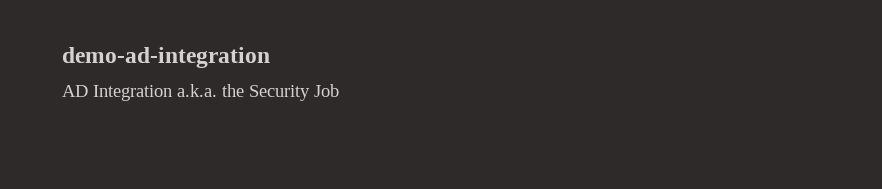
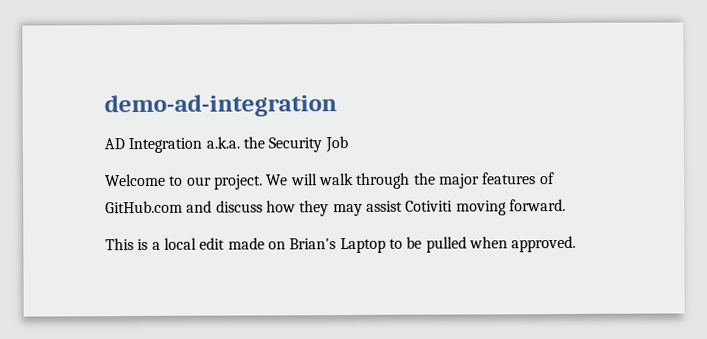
(339, 90) none -> [105,172,555,190] [105,199,566,217] [105,235,577,254] // Welcome to our project. We will walk through the major features of GitHub.com and discuss how they may assist Cotiviti moving forward. // This is a local edit made on Brian's Laptop to be pulled when approved.

